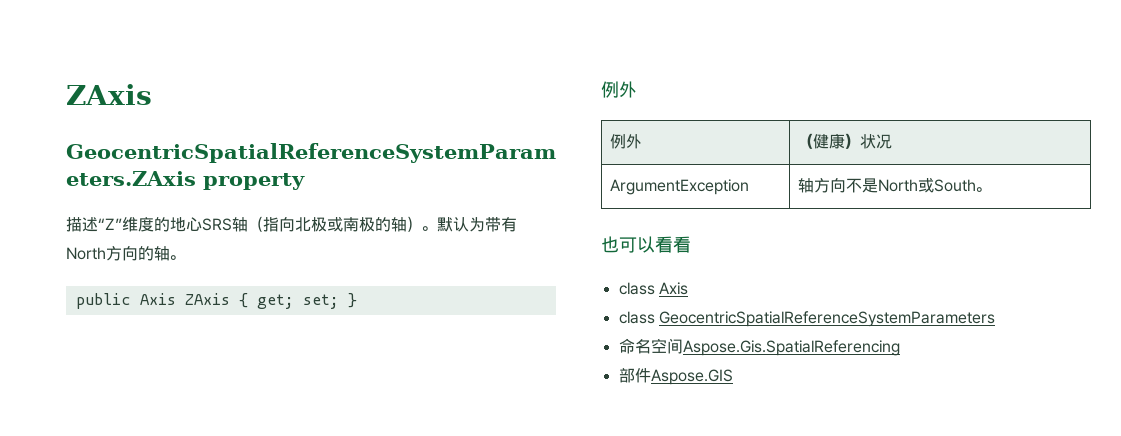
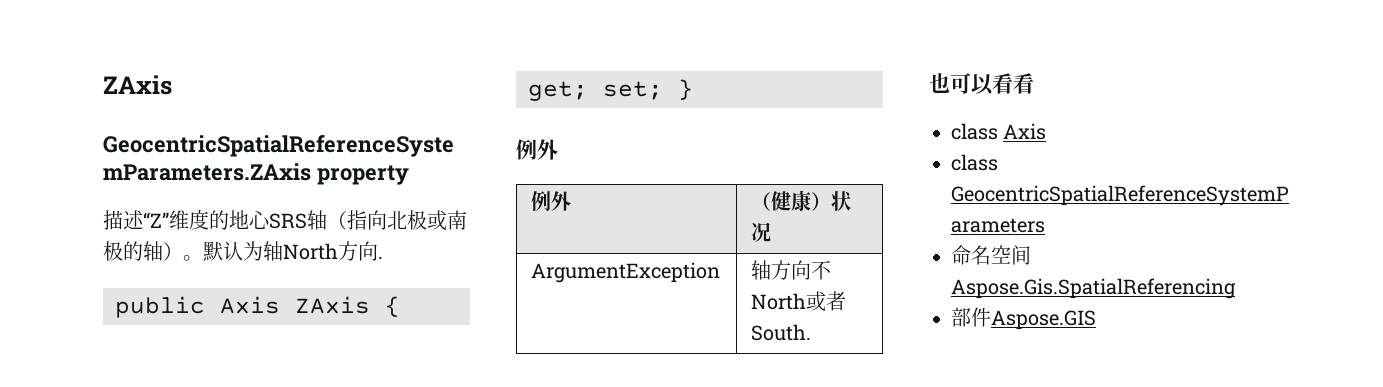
[485,217,517,232] 带有 -> [263,241,283,261] 轴
[138,246,185,261] 的轴。 -> [378,257,383,259] .
[861,178,991,193] 是North或South。 -> [751,291,847,312] [751,324,812,341] North或者South.

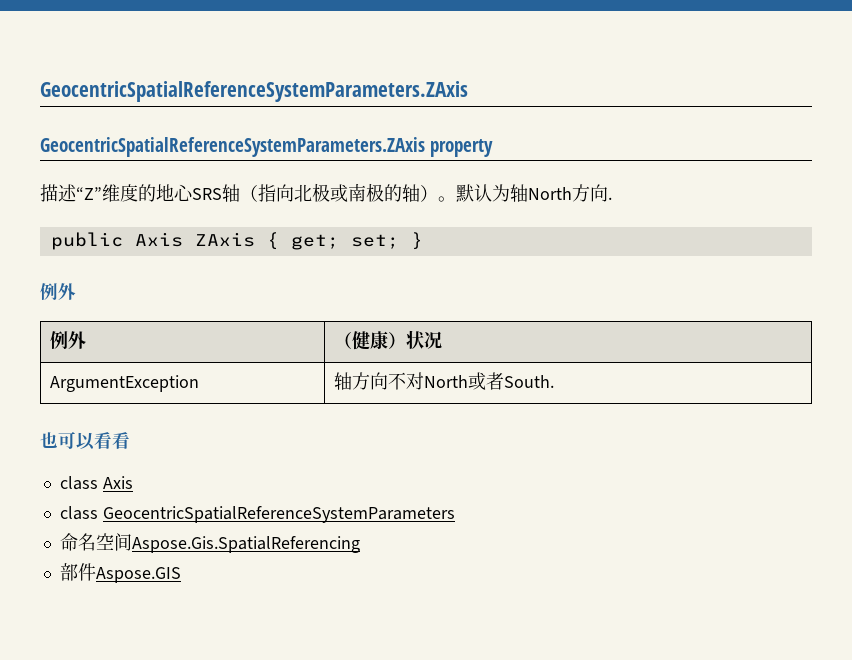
[103,75,172,95] ZAxis -> [40,81,468,102] GeocentricSpatialReferenceSystemParameters.ZAxis
(832, 270) none -> [406,372,425,390] 对

